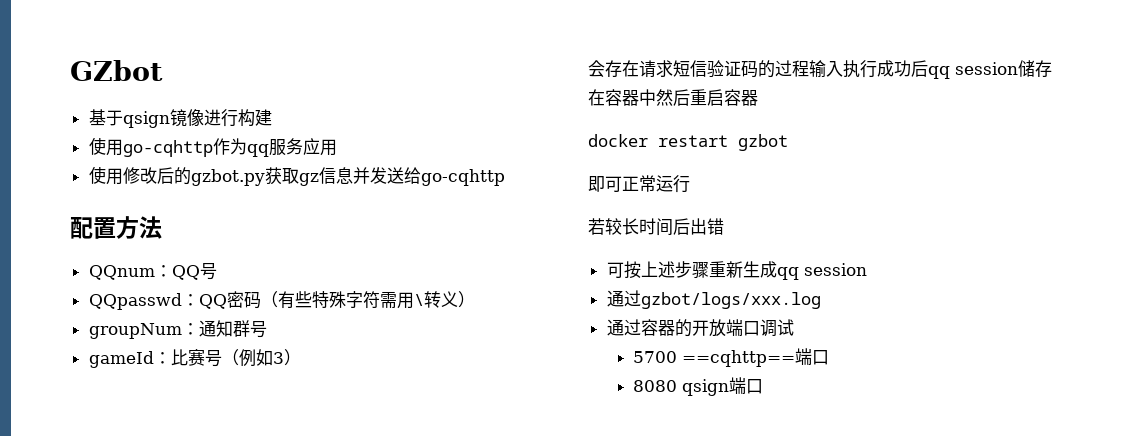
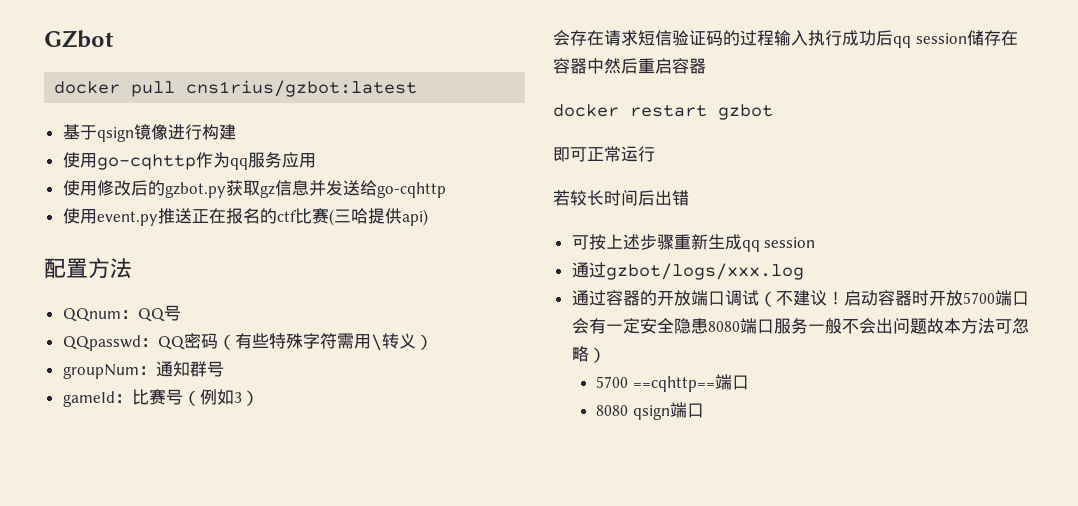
(163, 70) none -> [54,80,418,97] // docker pull cns1rius/gzbot:latest
(505, 177) none -> [62,208,428,226] // 使用event.py推送正在报名的ctf比赛(三哈提供api)
(794, 327) none -> [758,290,1029,307] [571,317,1029,334] [571,346,606,363] （不建议！启动容器时开放5700端口会有一定安全隐患8080端口服务一般不会出问题故本方法可忽略）

